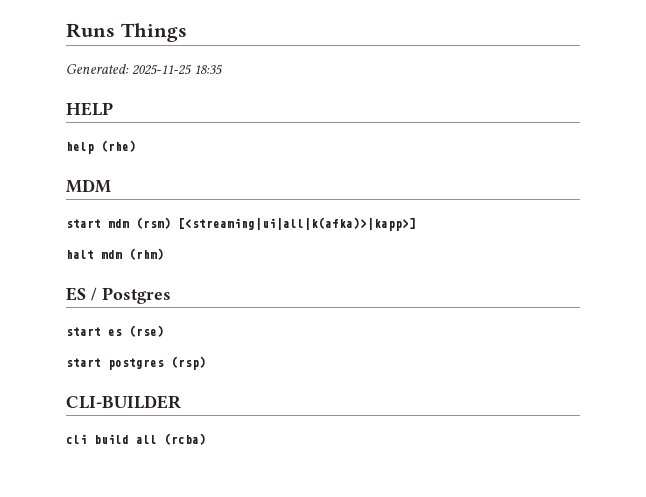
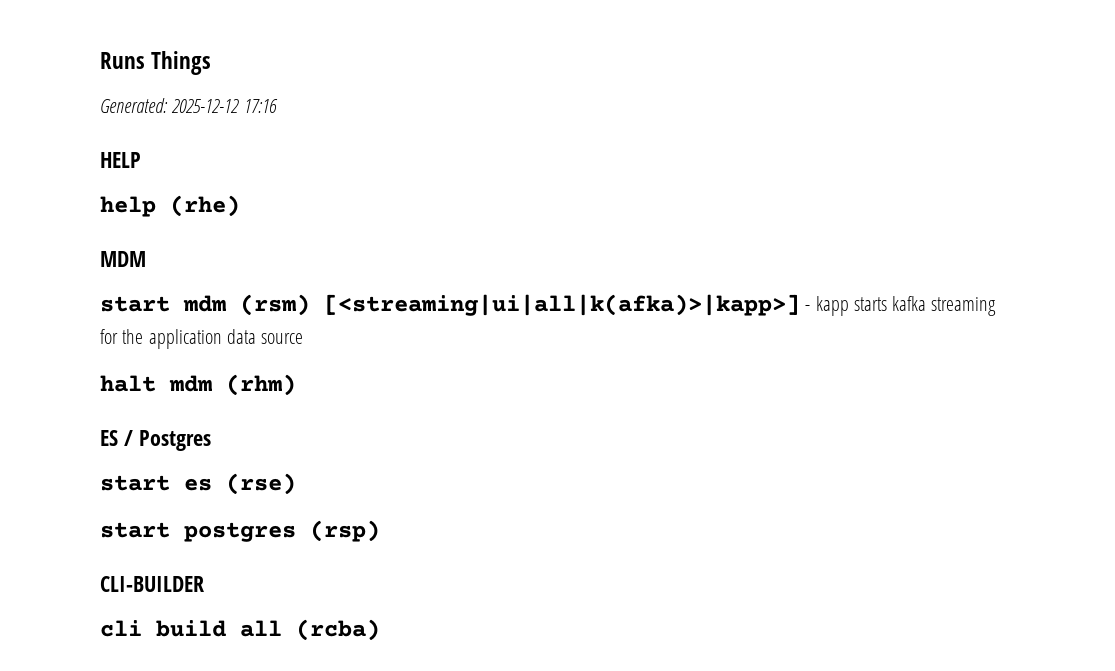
[132,65,223,75] 2025-11-25 18:35 -> [171,99,278,113] 2025-12-12 17:16
(416, 224) none -> [805,296,997,316] [100,329,304,349] - kapp starts kafka streaming for the application data source

